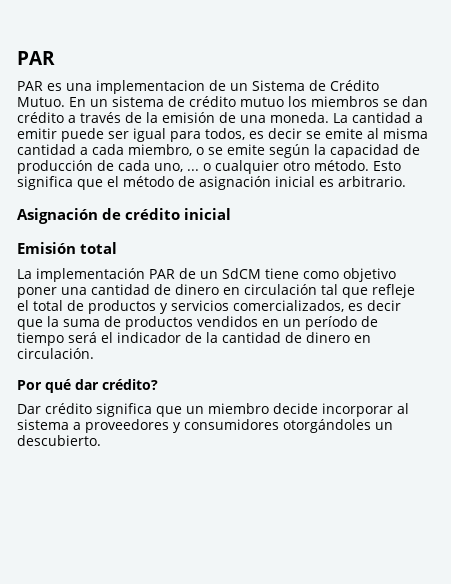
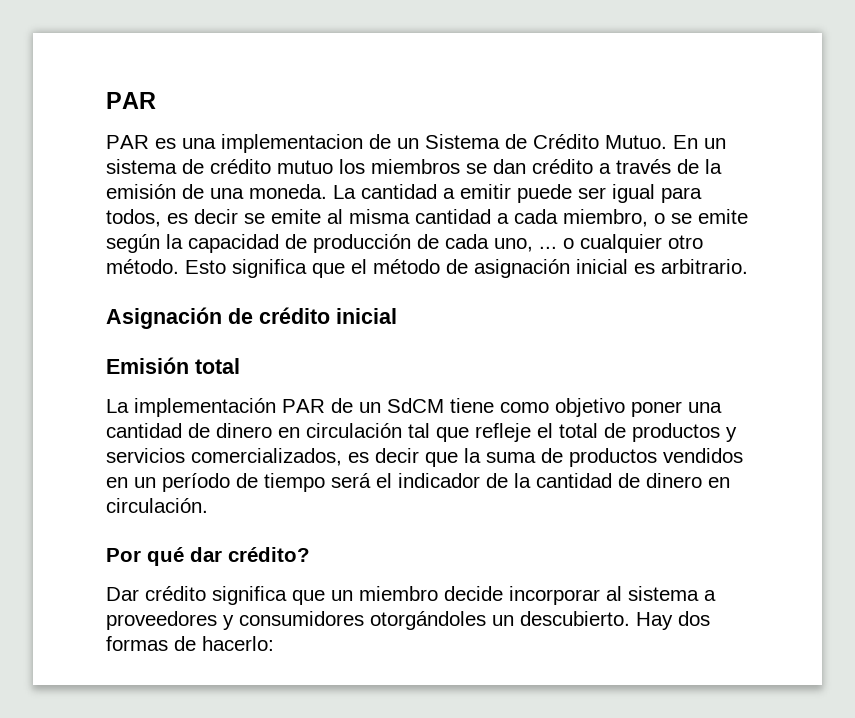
(101, 440) none -> [636,611,710,630] [106,636,274,651] Hay dos formas de hacerlo:

